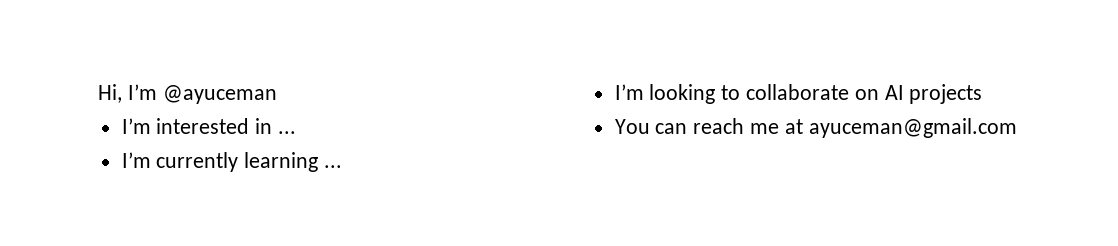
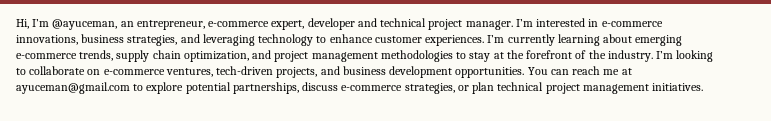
[162,85,277,104] [121,118,297,134] [121,152,343,172] @ayuceman // I’m interested in ... // I’m currently learning ... // -> [52,18,663,30] [16,34,683,46] [16,50,653,62] @ayuceman, an entrepreneur, e-commerce expert, developer and technical project manager. I’m interested in e-commerce innovations, business strategies, and leveraging technology to enhance customer experiences. I’m currently learning about emerging e-commerce trends, supply chain optimization, and project management methodologies to stay at the forefront of the industry.
[884,84,983,104] AI projects // -> [103,66,525,78] e-commerce ventures, tech-driven projects, and business development opportunities.
(1017, 128) none -> [133,82,704,94] to explore potential partnerships, discuss e-commerce strategies, or plan technical project management initiatives.

